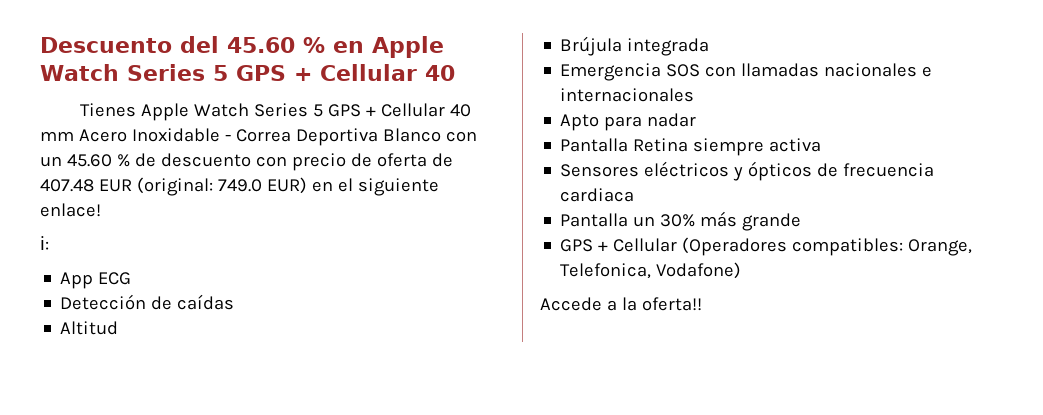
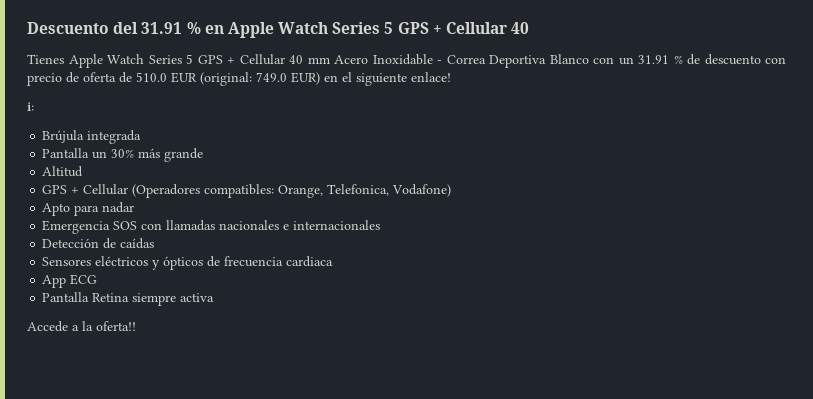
[227,37,295,53] 45.60 -> [141,22,183,34] 31.91
[66,154,112,167] 45.60 -> [638,55,669,64] 31.91
[40,179,94,192] 407.48 -> [136,72,167,82] 510.0
[60,272,132,289] [60,294,235,310] [60,321,119,335] [560,36,710,56] [560,63,933,81] [560,88,695,102] [560,113,697,131] [560,138,822,156] [560,161,935,181] [560,188,635,202] App ECG // Detección de caídas // Altitud // Brújula integrada // Emergencia SOS con llamadas nacionales e internacionales // Apto para nadar // Pantalla Retina siempre activa // Sensores eléctricos y ópticos de frecuencia cardiaca -> [42,130,142,144] Brújula integrada
(802, 222) none -> [42,166,84,177] // Altitud
(742, 270) none -> [42,202,135,216] [42,220,381,234] [42,238,155,249] [42,256,334,270] [42,274,98,288] [42,292,215,306] // Apto para nadar // Emergencia SOS con llamadas nacionales e internacionales // Detección de caídas // Sensores eléctricos y ópticos de frecuencia cardiaca // App ECG // Pantalla Retina siempre activa

